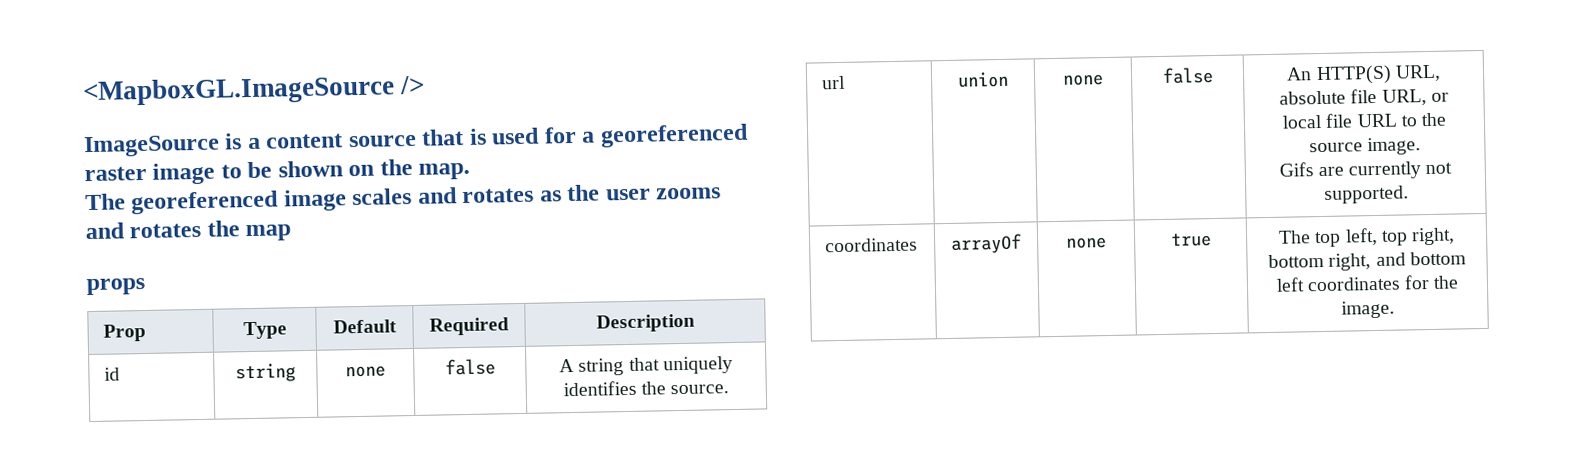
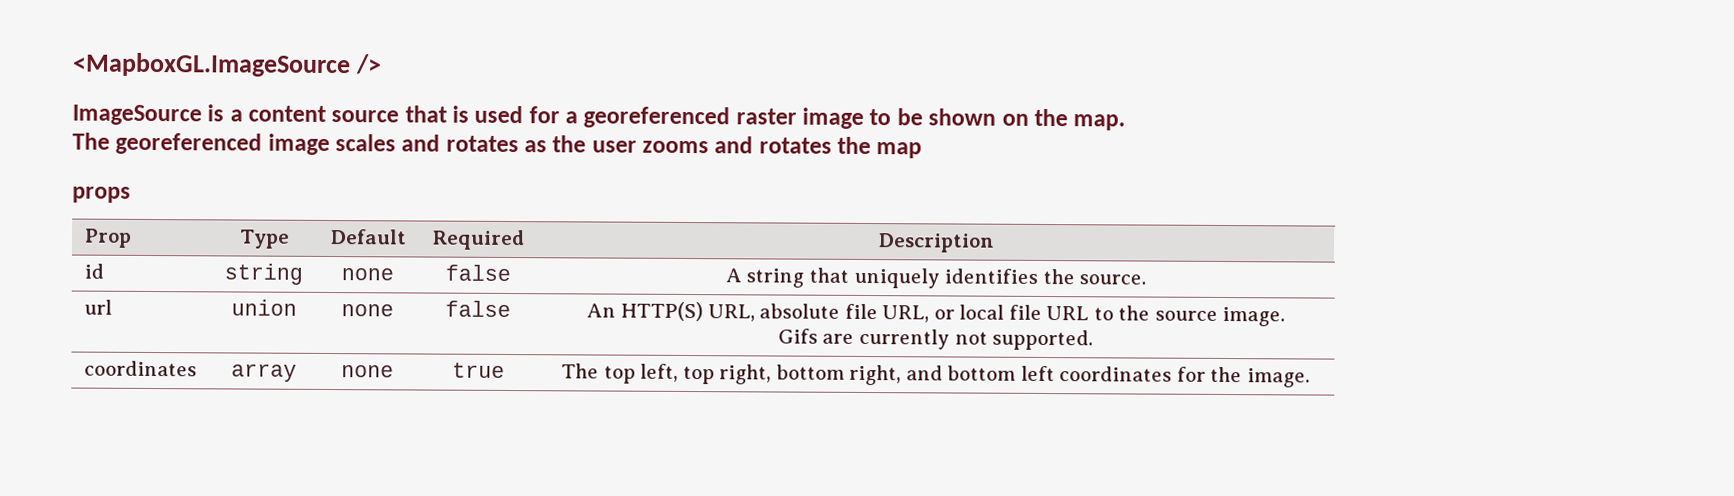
[950,233,1022,254] arrayOf -> [230,363,297,382] array

